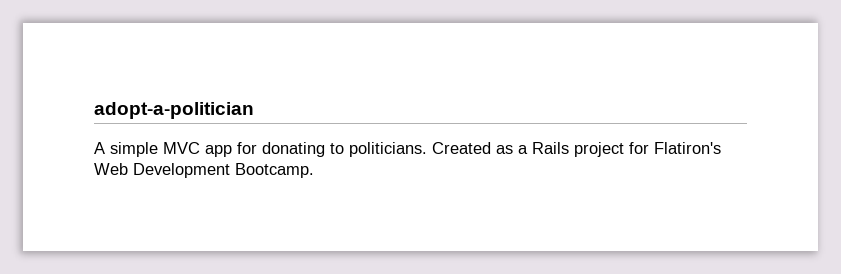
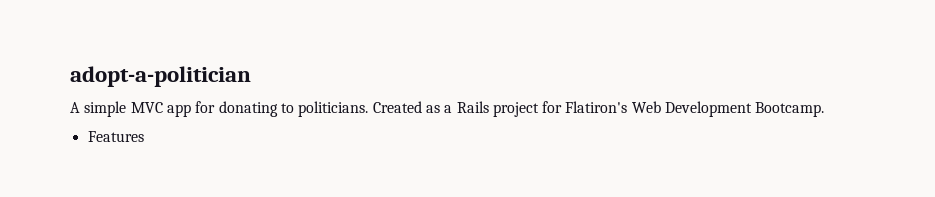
(314, 170) none -> [87,131,144,142] // Features

